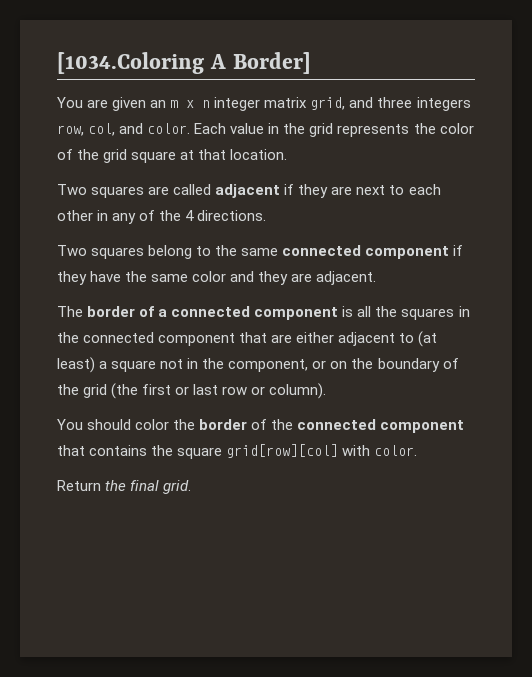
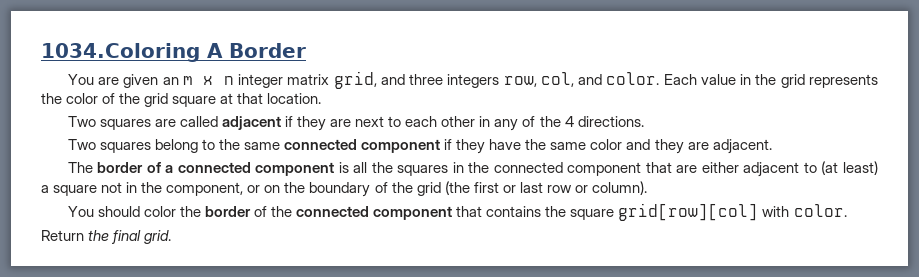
[57,52,311,74] [1034.Coloring A Border] -> [41,43,306,62] 1034.Coloring A Border

